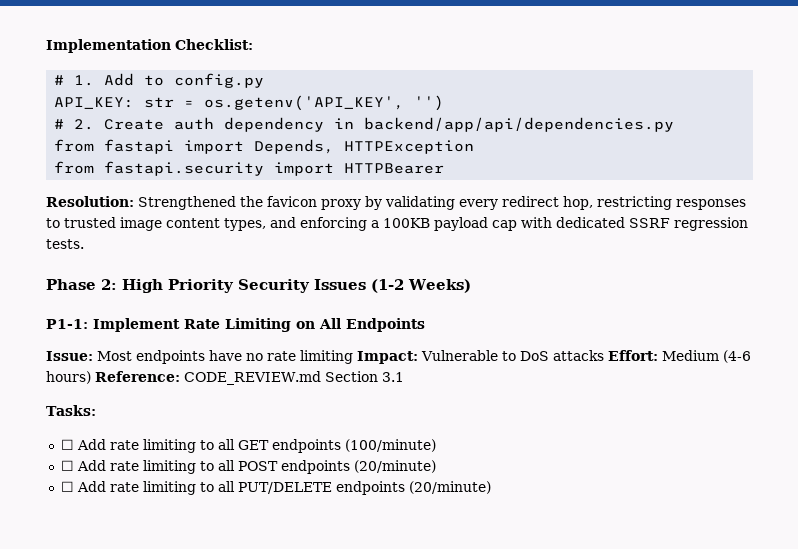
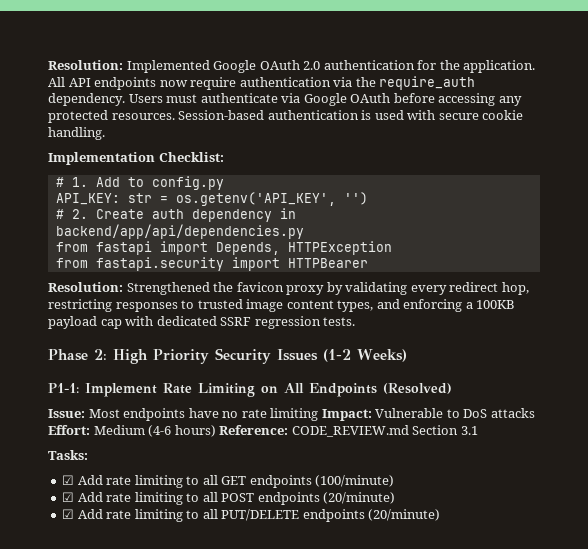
(46, 46) none -> [48,60,536,73] [48,76,476,90] [48,93,522,106] [48,110,524,123] [48,127,105,140] Resolution: Implemented Google OAuth 2.0 authentication for the application. All API endpoints now require authentication via the require_auth dependency. Users must authenticate via Google OAuth before accessing any protected resources. Session-based authentication is used with secure cookie handling. //
(425, 325) none -> [383,383,452,394] (Resolved)
[60,439,74,450] ☐ -> [62,475,75,485] ☑
[60,460,74,471] ☐ -> [62,492,75,502] ☑
[60,481,74,492] ☐ -> [62,509,75,519] ☑

